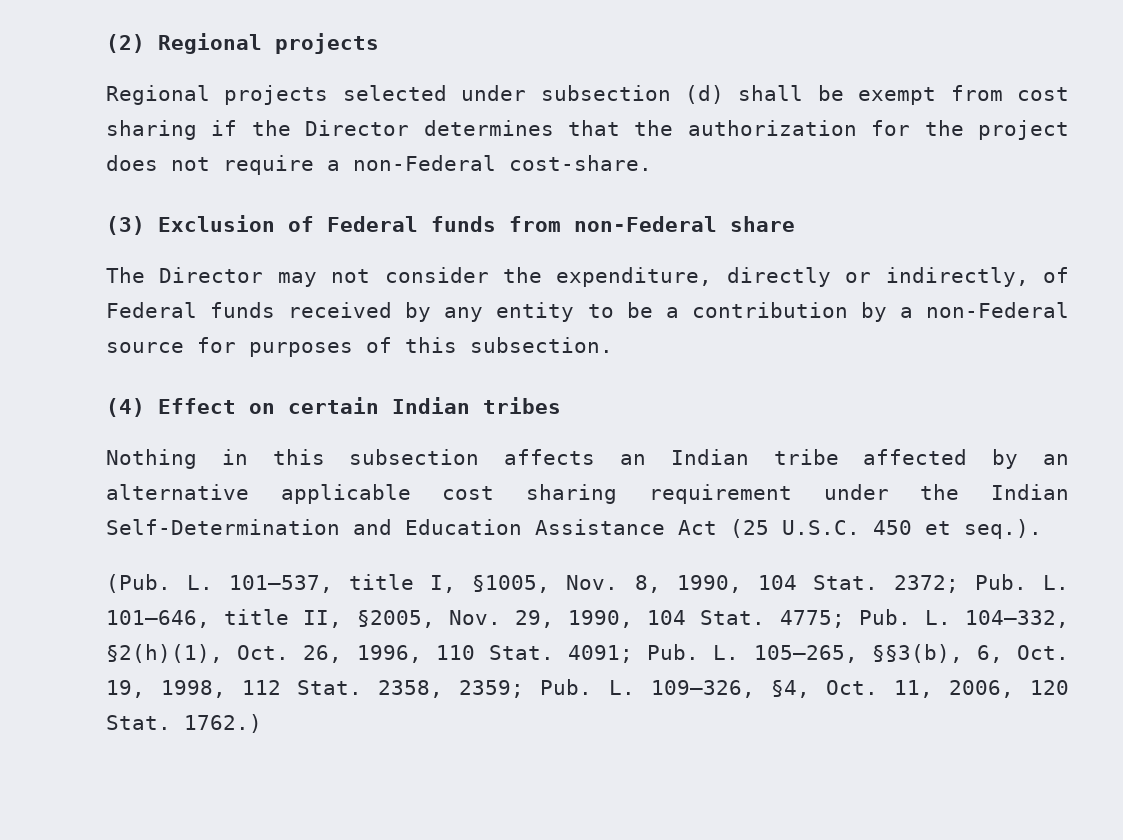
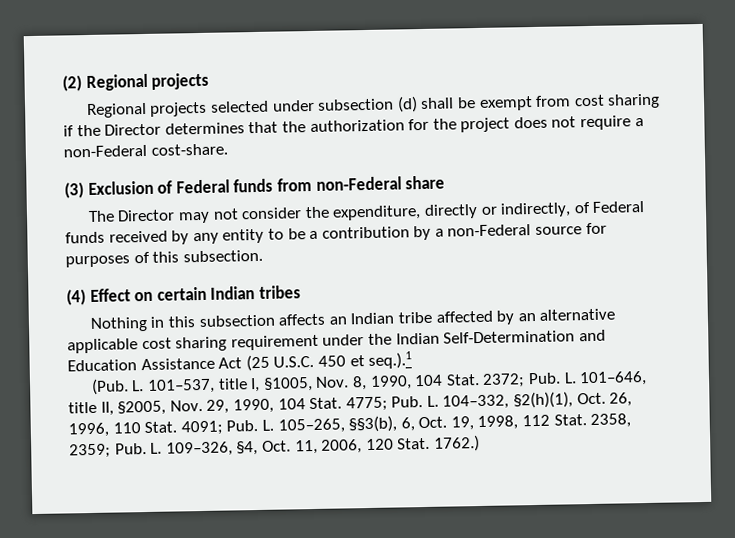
[964,519,1042,539] seq.). -> [368,351,413,369] seq.).1

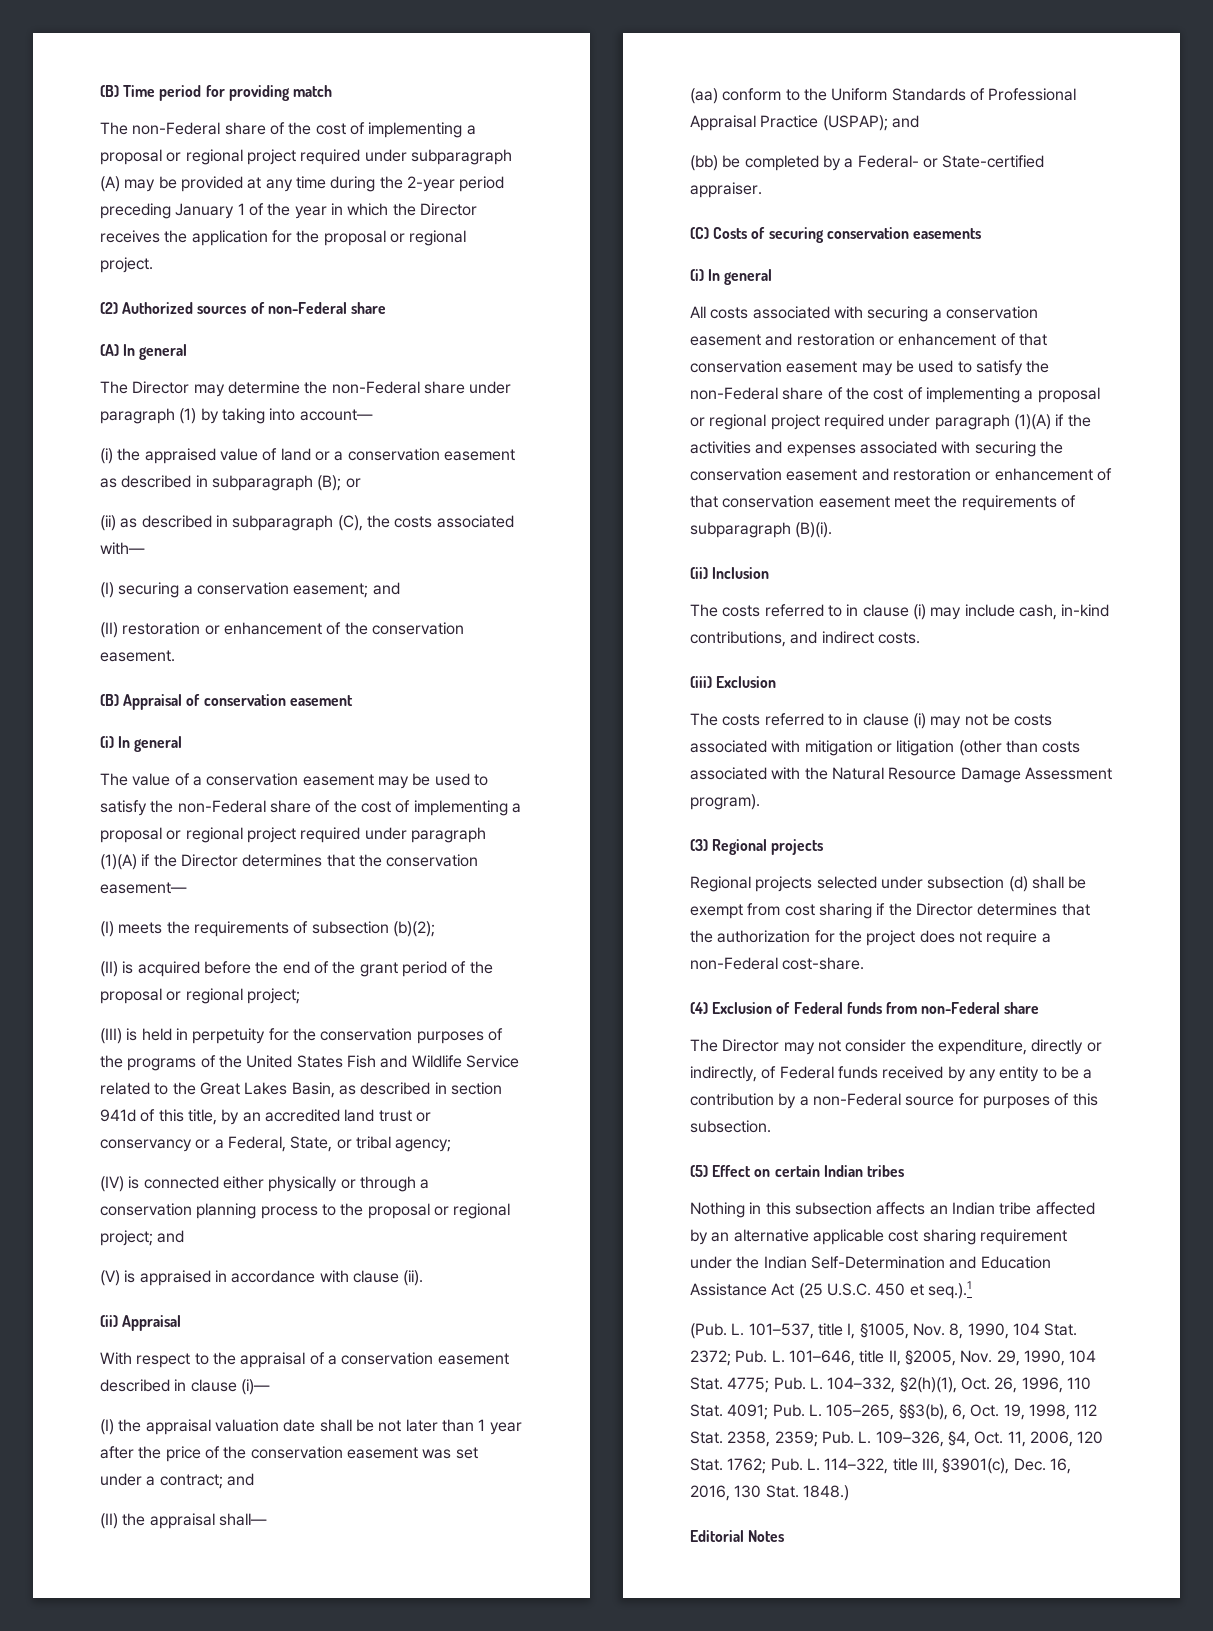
[62,75,82,92] (2) -> [100,85,332,101] [100,122,476,138] [100,149,512,165] [100,176,505,192] [100,203,477,219] [100,230,467,246] [100,257,153,273] [100,302,386,314] [100,344,188,360] [100,381,512,397] [100,408,373,424] [100,448,515,464] [100,475,361,491] [100,515,514,531] [100,542,145,555] [100,582,400,598] [100,622,464,638] [100,650,175,662] [100,694,353,710] [100,736,183,752] [100,773,488,789] [100,800,521,816] [100,827,486,843] [100,854,479,870] [100,882,187,894] [100,921,435,937] [100,961,493,977] [100,988,300,1004] [100,1028,503,1044] [100,1055,519,1071] [100,1082,502,1098] [100,1109,431,1125] [100,1136,452,1152] [100,1176,430,1192] [100,1203,511,1219] [100,1230,185,1246] [100,1270,424,1286] [100,1315,182,1331] [100,1352,509,1368] [100,1379,270,1395] [100,1419,522,1435] [100,1446,478,1462] [100,1473,254,1489] [100,1513,267,1529] [690,88,1077,104] [690,115,919,131] [690,155,1045,171] [690,182,762,198] [690,227,981,243] [690,269,773,285] [690,306,1038,322] [690,333,1047,346] [690,360,1050,376] [690,387,1100,403] [690,414,1091,430] [690,441,1063,457] [690,468,1112,481] [690,495,1076,511] [690,522,833,538] [690,567,770,579] [690,604,1110,620] [690,631,920,647] [690,676,777,688] [690,713,1053,729] [690,740,1081,756] [690,767,1112,783] [690,794,760,810] [690,839,708,851] (B) Time period for providing match // The non-Federal share of the cost of implementing a proposal or regional project required under subparagraph (A) may be provided at any time during the 2-year period preceding January 1 of the year in which the Director receives the application for the proposal or regional project. // (2) Authorized sources of non-Federal share // (A) In general // The Director may determine the non-Federal share under paragraph (1) by taking into account— // (i) the appraised value of land or a conservation easement as described in subparagraph (B); or // (ii) as described in subparagraph (C), the costs associated with— // (I) securing a conservation easement; and // (II) restoration or enhancement of the conservation easement. // (B) Appraisal of conservation easement // (i) In general // The value of a conservation easement may be used to satisfy the non-Federal share of the cost of implementing a proposal or regional project required under paragraph (1)(A) if the Director determines that the conservation easement— // (I) meets the requirements of subsection (b)(2); // (II) is acquired before the end of the grant period of the proposal or regional project; // (III) is held in perpetuity for the conservation purposes of the programs of the United States Fish and Wildlife Service related to the Great Lakes Basin, as described in section 941d of this title, by an accredited land trust or conservancy or a Federal, State, or tribal agency; // (IV) is connected either physically or through a conservation planning process to the proposal or regional project; and // (V) is appraised in accordance with clause (ii). // (ii) Appraisal // With respect to the appraisal of a conservation easement described in clause (i)— // (I) the appraisal valuation date shall be not later than 1 year after the price of the conservation easement was set under a contract; and // (II) the appraisal shall— // (aa) conform to the Uniform Standards of Professional Appraisal Practice (USPAP); and // (bb) be completed by a Federal- or State-certified appraiser. // (C) Costs of securing conservation easements // (i) In general // All costs associated with securing a conservation easement and restoration or enhancement of that conservation easement may be used to satisfy the non-Federal share of the cost of implementing a proposal or regional project required under paragraph (1)(A) if the activities and expenses associated with securing the conservation easement and restoration or enhancement of that conservation easement meet the requirements of subparagraph (B)(i). // (ii) Inclusion // The costs referred to in clause (i) may include cash, in-kind contributions, and indirect costs. // (iii) Exclusion // The costs referred to in clause (i) may not be costs associated with mitigation or litigation (other than costs associated with the Natural Resource Damage Assessment program). // (3)
[64,182,84,199] (3) -> [690,1002,708,1014] (4)
[66,289,86,306] (4) -> [690,1165,708,1177] (5)
[433,435,480,452] 1762.) -> [727,1458,1071,1474] [690,1485,849,1501] [690,1530,785,1542] 1762; Pub. L. 114–322, title III, §3901(c), Dec. 16, 2016, 130 Stat. 1848.) // Editorial Notes

